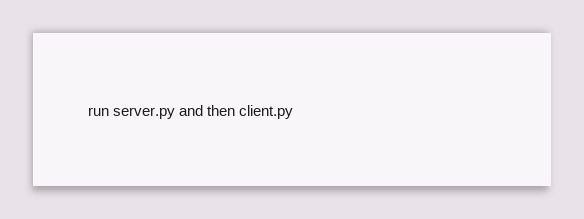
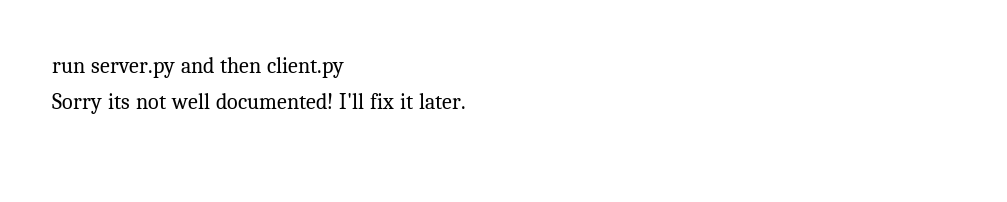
(294, 112) none -> [52,93,466,114] // Sorry its not well documented! I'll fix it later.

